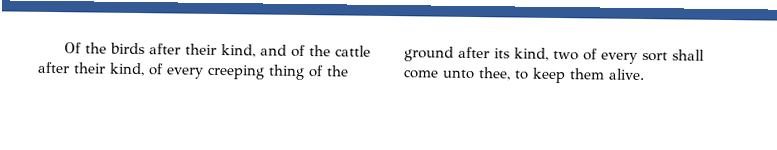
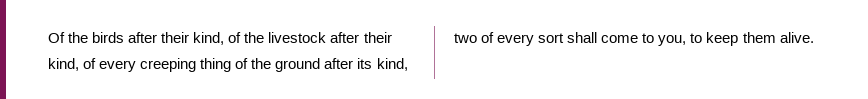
[260,44,372,58] and of the cattle -> [228,32,327,43] of the livestock
[442,67,511,81] unto thee, -> [642,33,687,46] to you,

